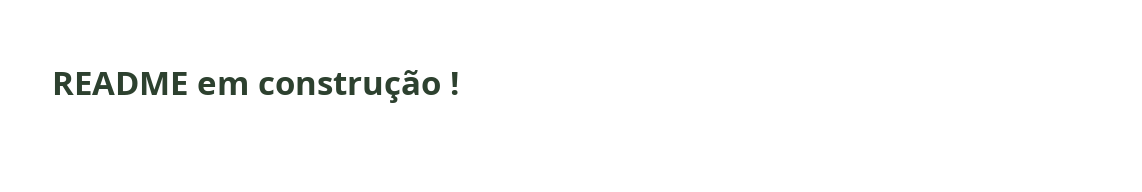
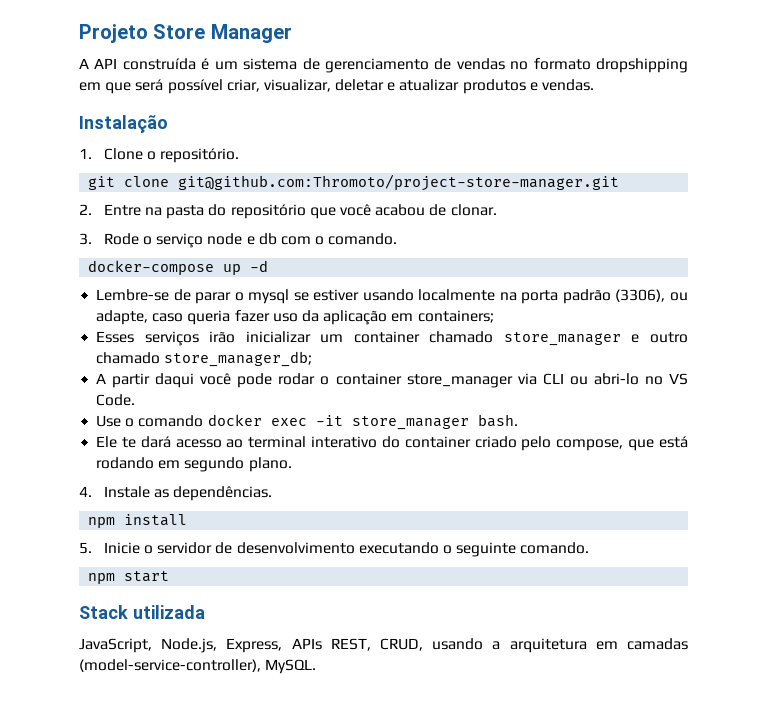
[52,70,459,103] README em construção ! -> [79,24,292,43] [79,58,688,73] [79,79,595,94] [79,115,168,133] [79,148,240,163] [88,174,620,191] [79,204,497,219] [79,233,398,248] [88,260,269,275] [96,289,688,304] [96,310,494,325] [96,331,688,346] [96,351,313,367] [96,373,688,388] [96,394,136,406] [96,414,518,430] [96,436,689,451] [96,457,292,472] [79,486,273,501] [88,514,188,528] [79,542,590,557] [88,571,170,584] [79,605,205,619] [79,638,688,653] [79,659,317,674] Projeto Store Manager // A API construída é um sistema de gerenciamento de vendas no formato dropshipping em que será possível criar, visualizar, deletar e atualizar produtos e vendas. // Instalação // 1. Clone o repositório. // git clone git@github.com:Thromoto/project-store-manager.git // 2. Entre na pasta do repositório que você acabou de clonar. // 3. Rode o serviço node e db com o comando. // docker-compose up -d // Lembre-se de parar o mysql se estiver usando localmente na porta padrão (3306), ou adapte, caso queria fazer uso da aplicação em containers; // Esses serviços irão inicializar um container chamado store_manager e outro chamado store_manager_db; // A partir daqui você pode rodar o container store_manager via CLI ou abri-lo no VS Code. // Use o comando docker exec -it store_manager bash. // Ele te dará acesso ao terminal interativo do container criado pelo compose, que está rodando em segundo plano. // 4. Instale as dependências. // npm install // 5. Inicie o servidor de desenvolvimento executando o seguinte comando. // npm start // Stack utilizada // JavaScript, Node.js, Express, APIs REST, CRUD, usando a arquitetura em camadas (model-service-controller), MySQL.

